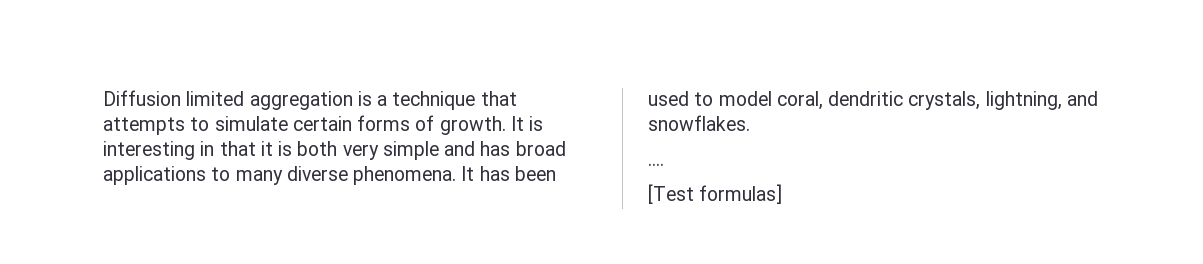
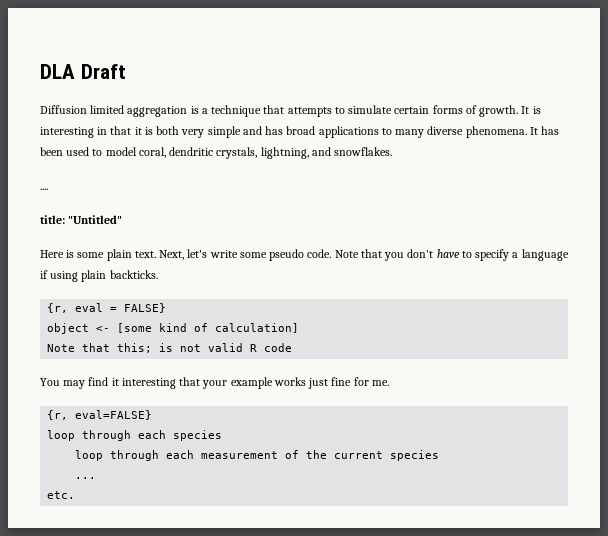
(103, 98) none -> [40,64,126,79] DLA Draft //
[648,184,783,204] [Test formulas] -> [40,215,123,224] [40,249,569,261] [40,270,158,282] [47,303,167,313] [47,323,300,334] [47,343,293,353] [40,377,389,389] [47,410,153,420] [47,430,223,441] [75,450,440,461] [75,477,97,479] [47,491,76,499] title: "Untitled" // Here is some plain text. Next, let's write some pseudo code. Note that you don't have to specify a language if using plain backticks. // {r, eval = FALSE} // object <- [some kind of calculation] // Note that this; is not valid R code // You may find it interesting that your example works just fine for me. // {r, eval=FALSE} // loop through each species // loop through each measurement of the current species // ... // etc.

